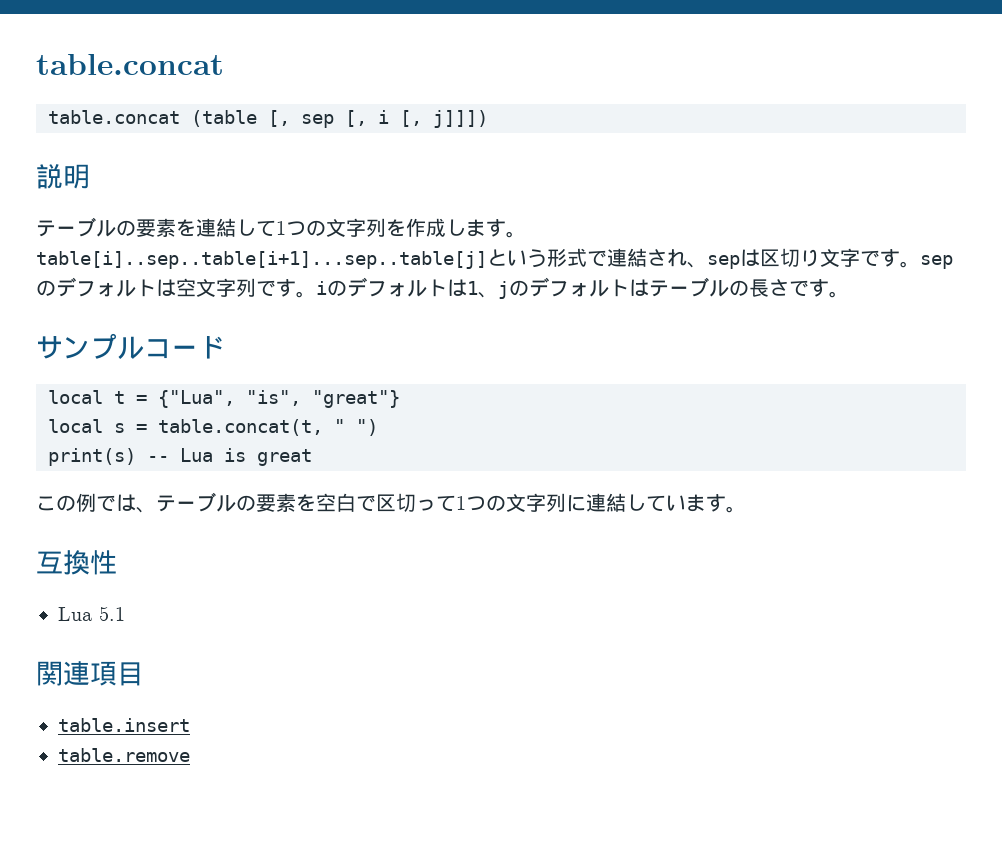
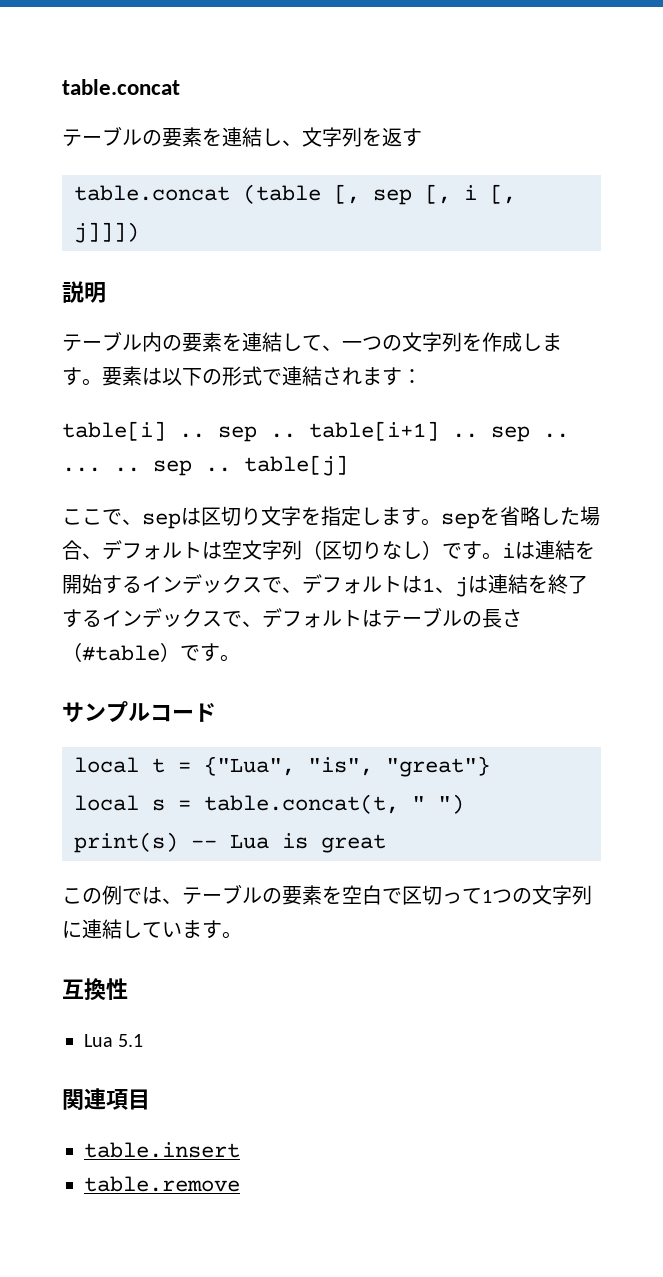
[36,54,224,75] table.concat -> [62,79,180,95] [62,126,422,147] table.concat // テーブルの要素を連結し、文字列を返す
(116, 228) none -> [142,332,162,352] 内
[276,221,286,235] 1 -> [322,341,362,351] 、一
[36,249,547,269] table[i]..sep..table[i+1]...sep..table[j]という -> [102,366,222,386] 要素は以下の
(687, 258) none -> [362,367,422,386] [62,421,569,442] [62,455,348,476] [62,509,122,525] ます： // table[i] .. sep .. table[i+1] .. sep .. ... .. sep .. table[j] // ここで
[860,249,953,269] [36,280,56,296] です。sepの -> [301,506,600,529] [62,540,102,560] を指定します。sepを省略した場合、
[256,279,347,298] です。iの -> [302,540,595,560] [62,574,302,594] （区切りなし）です。iは連結を開始するインデックスで、
[509,280,529,296] の -> [468,574,588,594] [62,608,262,628] は連結を終了するインデックスで、
(789, 287) none -> [62,642,180,662] （#table）

